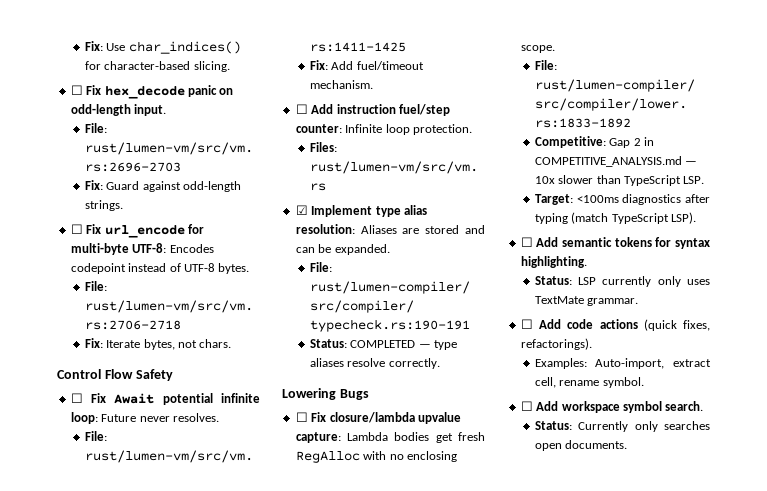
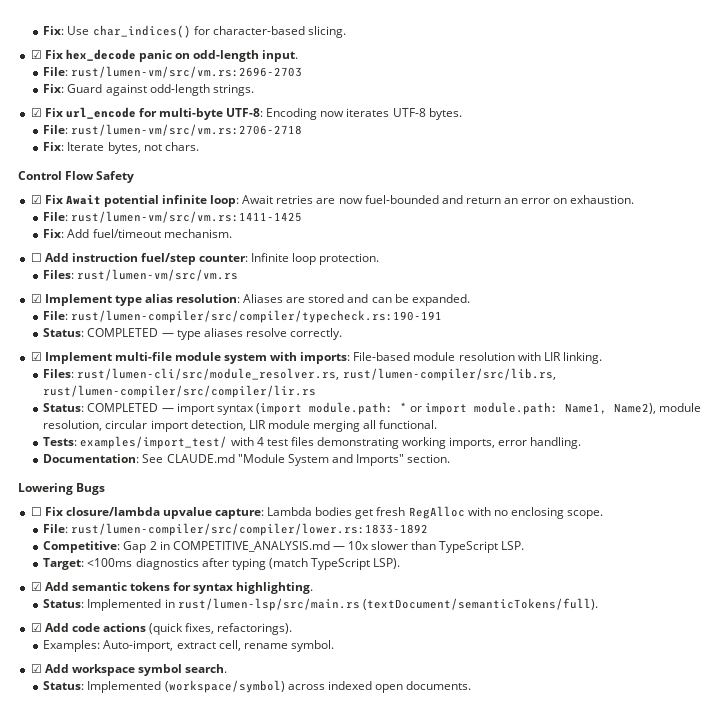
[70,85,83,95] ☐ -> [30,50,42,59] ☑
[70,224,83,234] ☐ -> [30,108,42,117] ☑
[169,244,214,253] [70,263,181,274] Encodes codepoint instead of -> [266,108,390,120] Encoding now iterates
[70,393,83,403] ☐ -> [30,195,42,204] ☑
[101,413,219,422] Future never resolves. -> [242,195,635,204] Await retries are now fuel-bounded and return an error on exhaustion.
(440, 363) none -> [30,352,602,364] [43,368,556,381] [43,385,317,398] [43,402,702,415] [43,420,438,432] [43,436,582,449] [43,454,451,466] // ☑ Implement multi-file module system with imports: File-based module resolution with LIR linking. // Files: rust/lumen-cli/src/module_resolver.rs, rust/lumen-compiler/src/lib.rs, rust/lumen-compiler/src/compiler/lir.rs // Status: COMPLETED — import syntax (import module.path: * or import module.path: Name1, Name2), module resolution, circular import detection, LIR module merging all functional. // Tests: examples/import_test/ with 4 test files demonstrating working imports, error handling. // Documentation: See CLAUDE.md "Module System and Imports" section.
[520,237,533,247] ☐ -> [30,582,42,591] ☑
[578,276,710,287] [534,296,639,306] [520,319,533,329] LSP currently only uses TextMate grammar. // ☐ -> [87,598,598,611] [30,623,42,632] Implemented in rust/lumen-lsp/src/main.rs (textDocument/semanticTokens/full). // ☑
[520,401,533,411] ☐ -> [30,664,42,673] ☑
[578,421,710,432] Currently only searches -> [87,680,372,693] Implemented (workspace/symbol) across indexed

